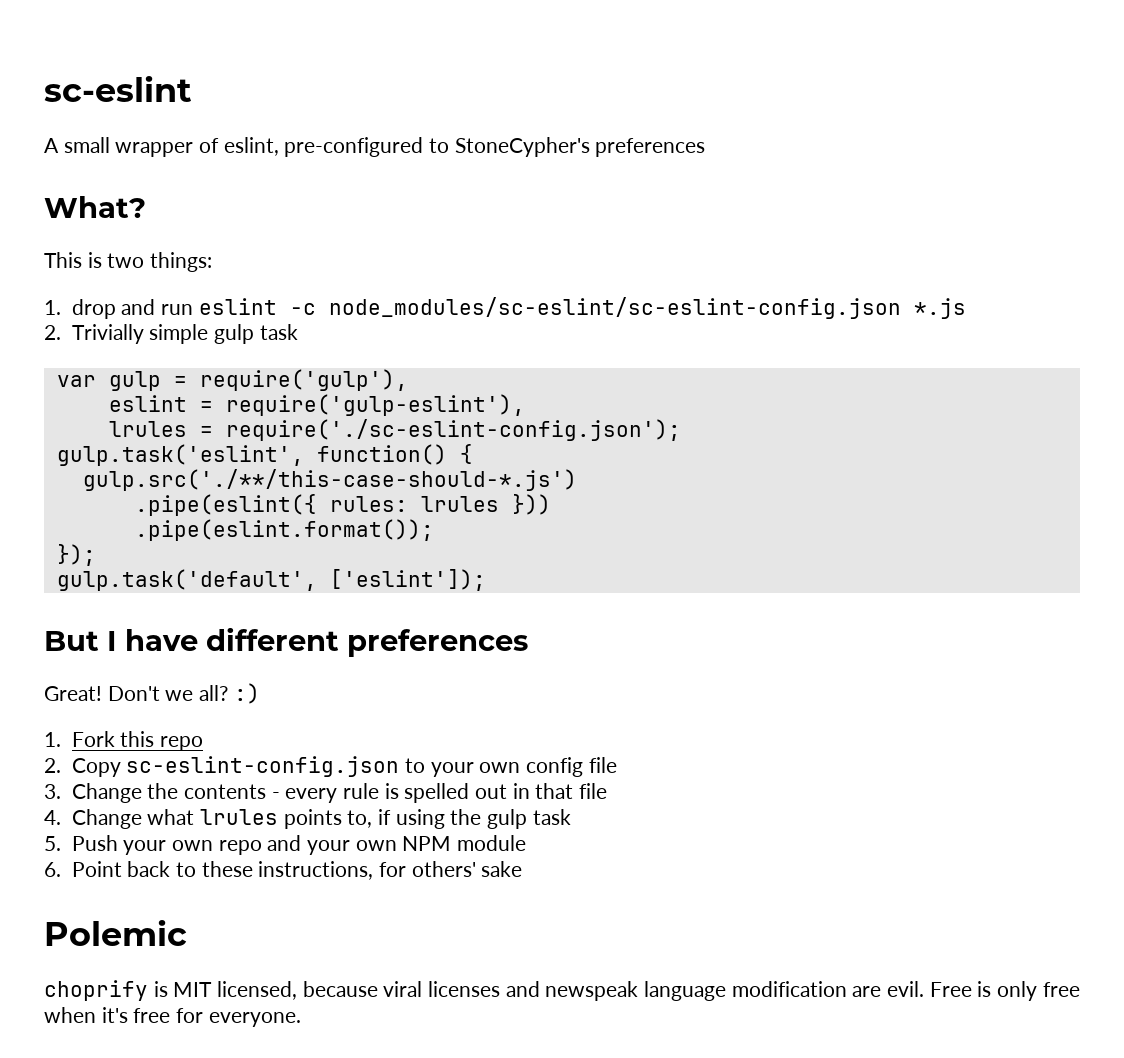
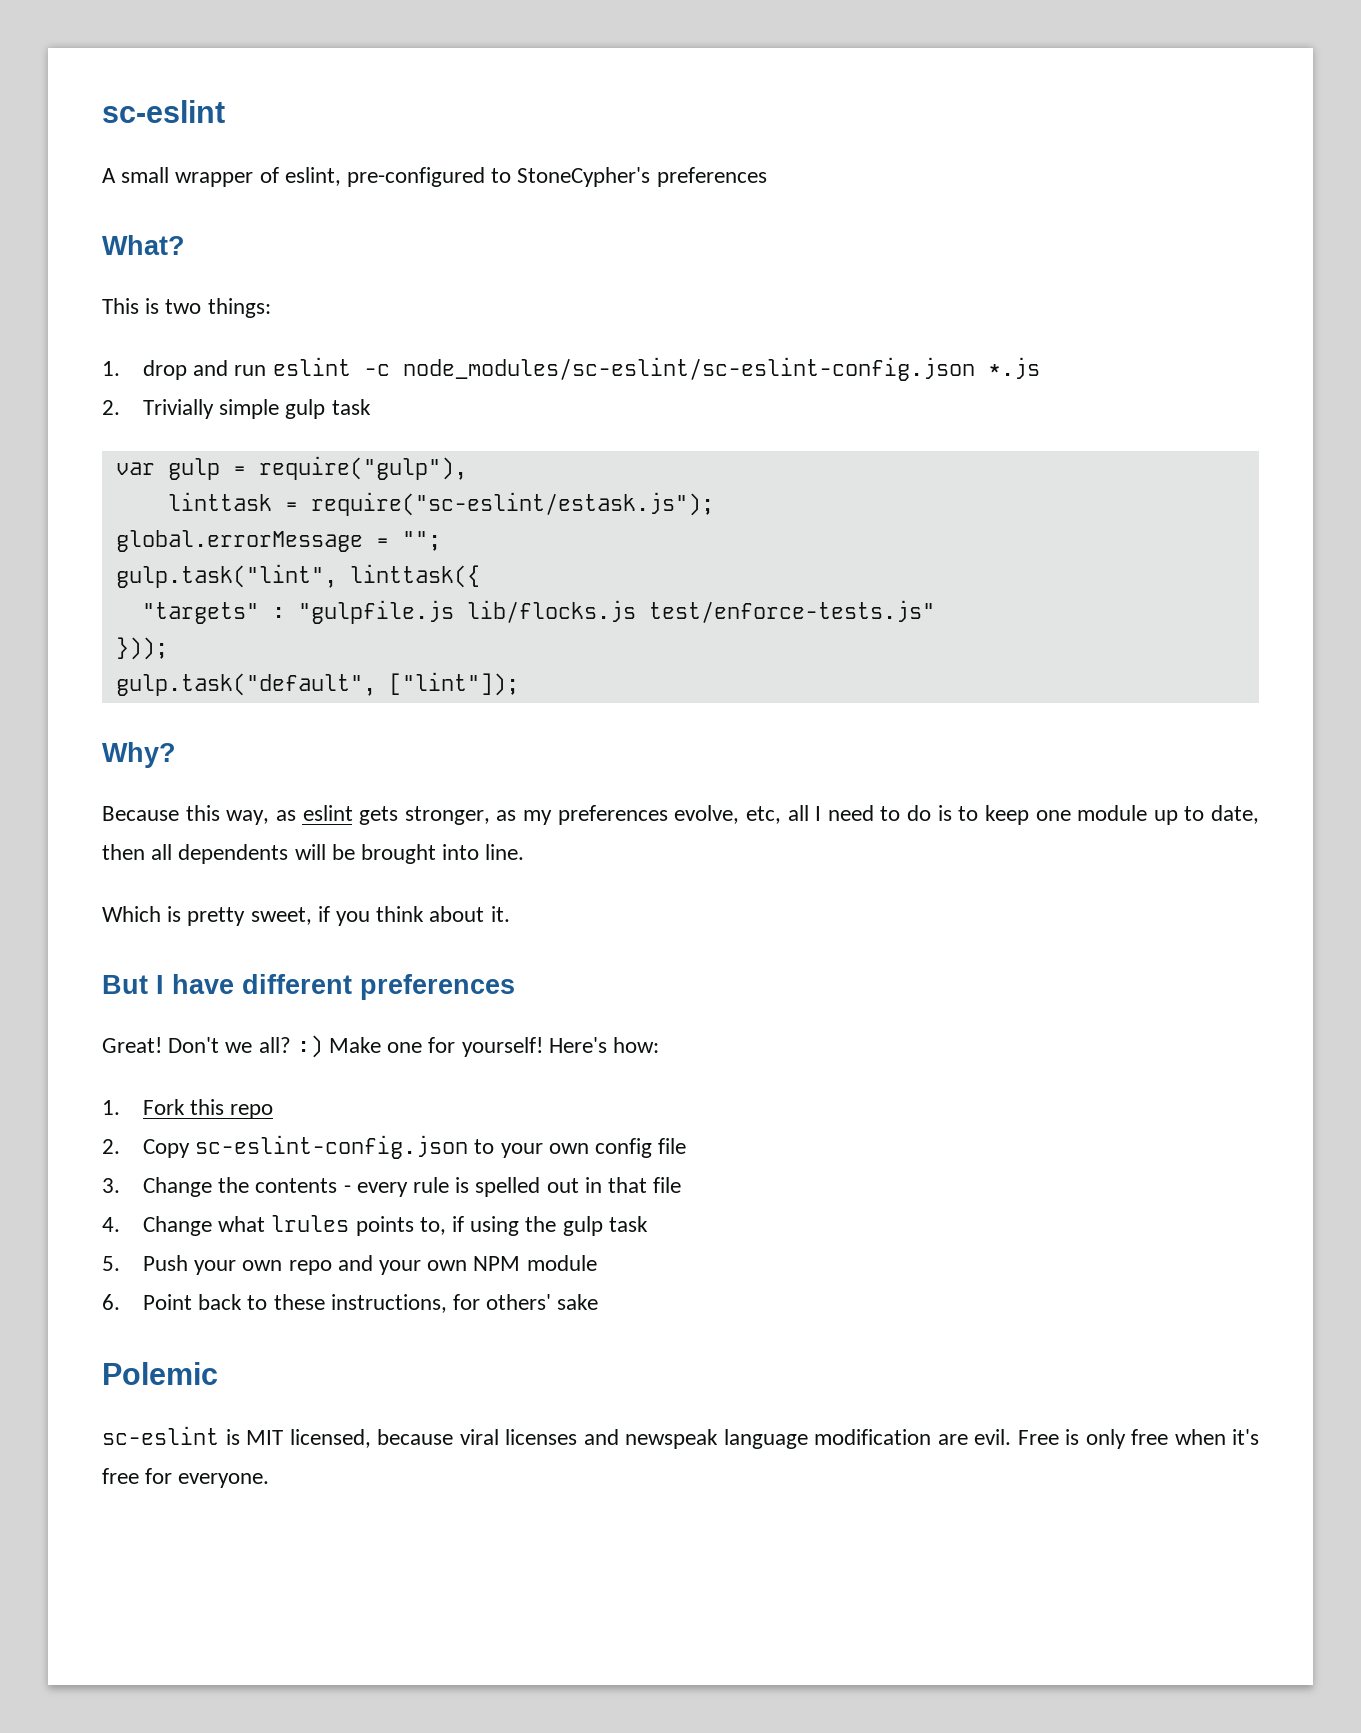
[199,369,408,391] [108,394,525,416] [108,419,681,441] [56,444,473,466] [82,469,577,491] [134,494,551,516] [134,519,434,541] [56,544,96,566] [56,569,486,591] require('gulp'), // eslint = require('gulp-eslint'), // lrules = require('./sc-eslint-config.json'); // gulp.task('eslint', function() { // gulp.src('./**/this-case-should-*.js') // .pipe(eslint({ rules: lrules })) // .pipe(eslint.format()); // }); // gulp.task('default', ['eslint']); -> [258,456,467,480] [167,492,714,516] [115,530,441,552] [115,564,480,588] [141,600,935,624] [115,637,168,660] [115,672,519,696] [102,742,176,768] [102,805,1259,825] [102,844,525,864] [102,906,510,926] require("gulp"), // linttask = require("sc-eslint/estask.js"); // global.errorMessage = ""; // gulp.task("lint", linttask({ // "targets" : "gulpfile.js lib/flocks.js test/enforce-tests.js" // })); // gulp.task("default", ["lint"]); // Why? // Because this way, as eslint gets stronger, as my preferences evolve, etc, all I need to do is to keep one module up to date, then all dependents will be brought into line. // Which is pretty sweet, if you think about it.
(260, 693) none -> [329,1037,660,1057] Make one for yourself! Here's how:
[44,980,148,1001] choprify -> [102,1426,219,1445] sc-eslint

